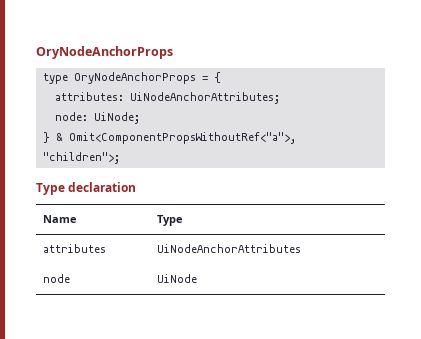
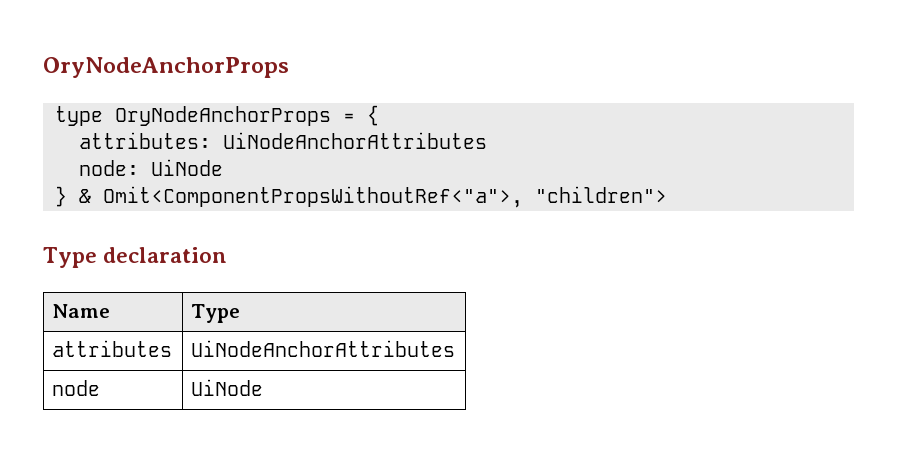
[129,92,280,104] UiNodeAnchorAttributes; -> [223,132,488,149] UiNodeAnchorAttributes
[93,112,140,124] UiNode; -> [151,159,224,176] UiNode
[42,152,120,164] "children">; -> [535,186,668,203] "children">

